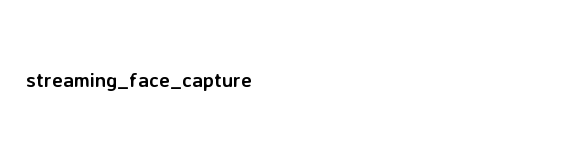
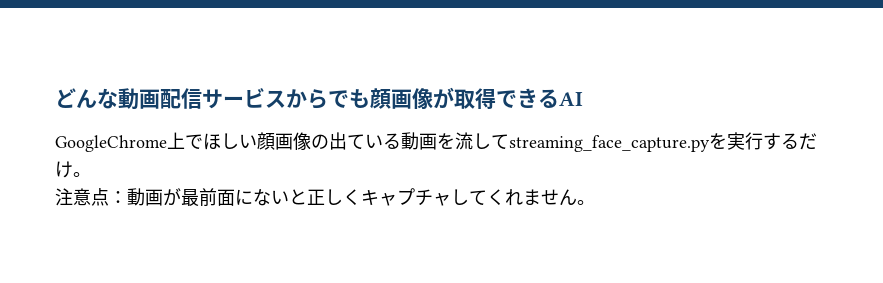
[26,73,252,91] streaming_face_capture -> [55,87,583,110] [55,132,817,152] [55,161,91,178] [55,188,595,206] どんな動画配信サービスからでも顔画像が取得できるAI // GoogleChrome上でほしい顔画像の出ている動画を流してstreaming_face_capture.pyを実行するだけ。 // 注意点：動画が最前面にないと正しくキャプチャしてくれません。

